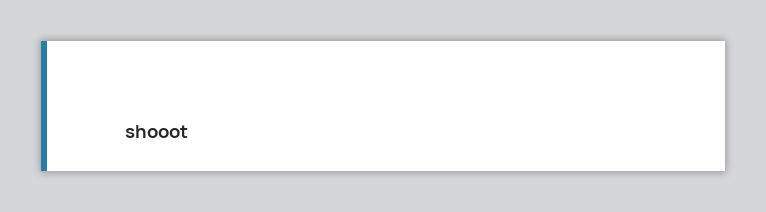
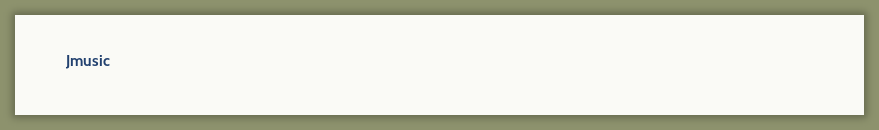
[125,125,188,138] shooot -> [65,55,110,69] Jmusic

